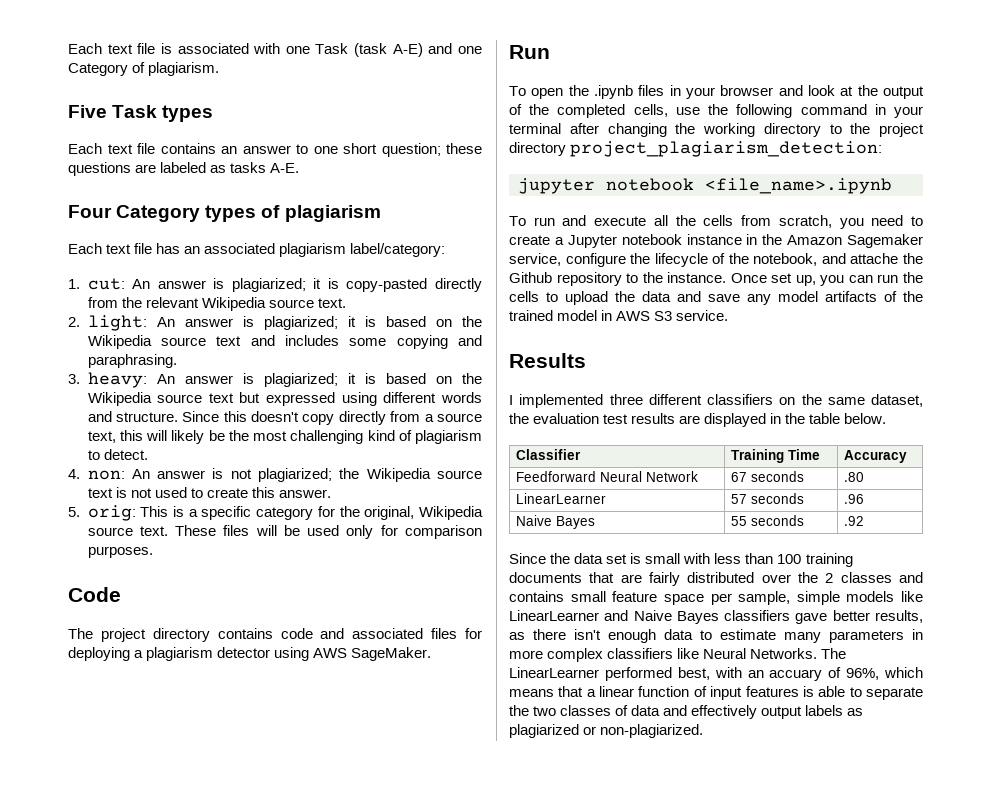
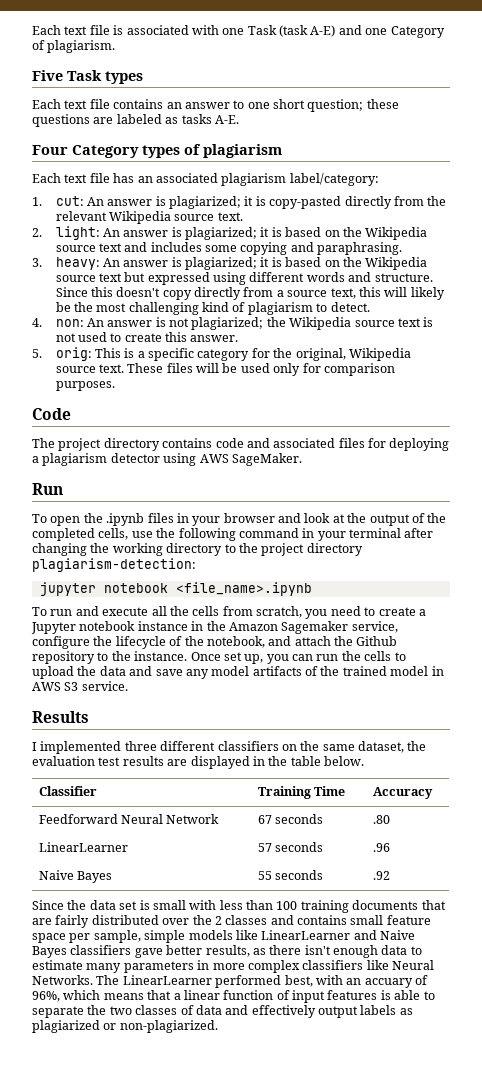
[570,141,883,157] project_plagiarism_detection: -> [32,558,196,572] plagiarism-detection:
[850,253,899,264] attache -> [294,636,331,646] attach

